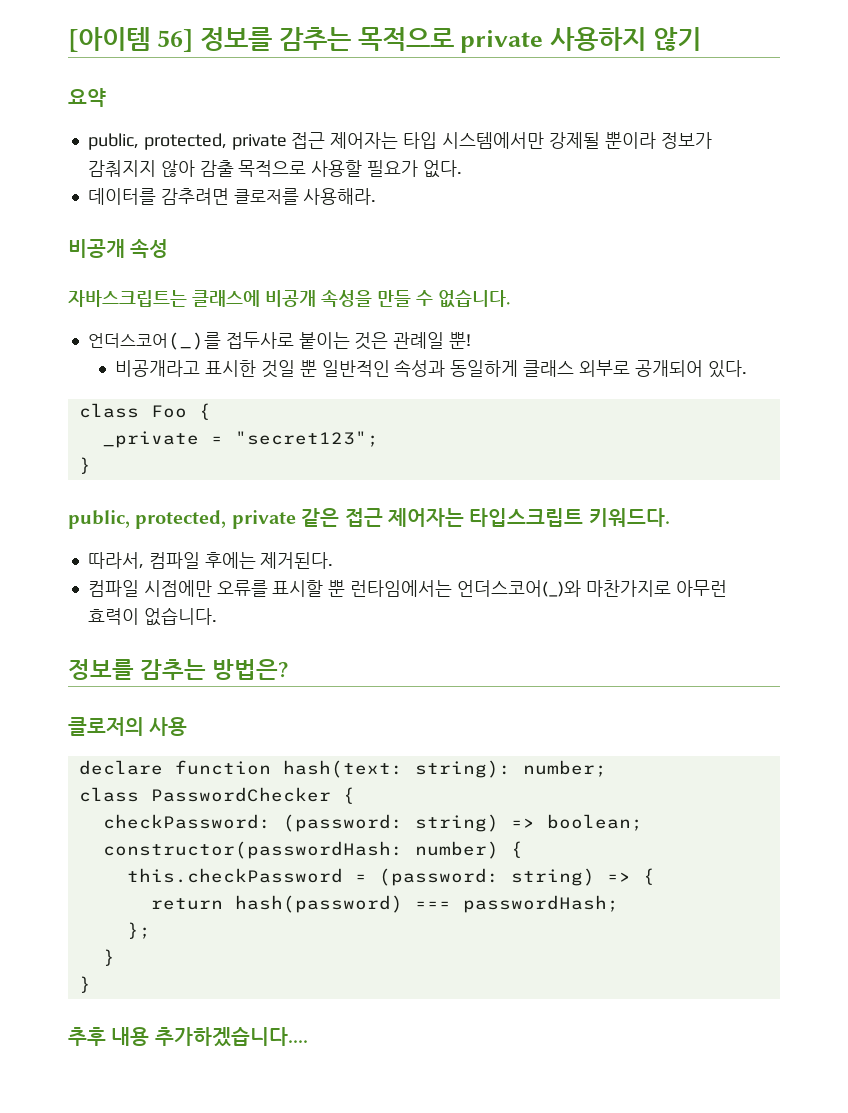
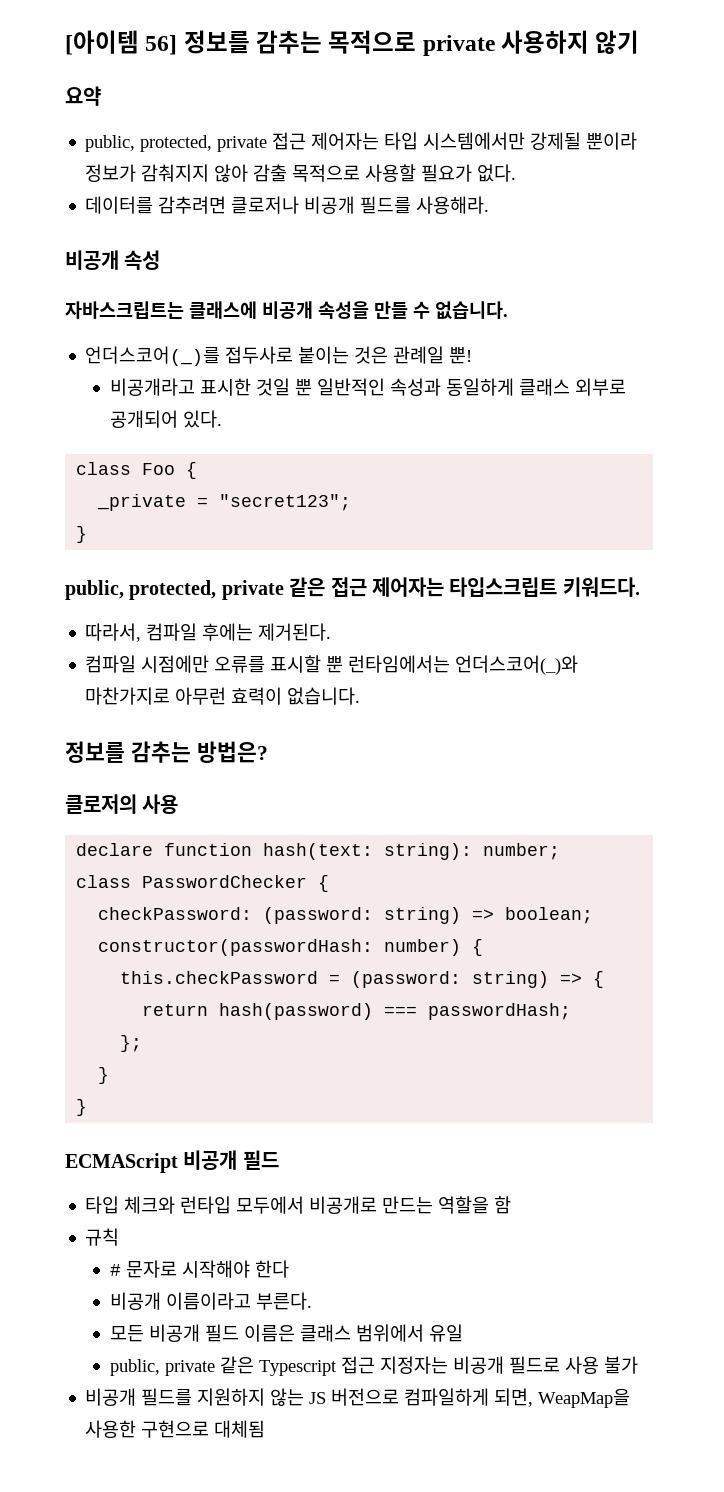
[233,188,299,205] 클로저를 -> [231,196,412,214] 클로저나 비공개 필드를
[68,1027,308,1047] 추후 내용 추가하겠습니다.... -> [65,1150,279,1173] [85,1196,512,1214] [85,1228,120,1246] [109,1260,289,1278] [109,1292,312,1310] [109,1324,463,1342] [109,1356,638,1376] [85,1388,631,1408] [85,1420,266,1438] ECMAScript 비공개 필드 // 타입 체크와 런타입 모두에서 비공개로 만드는 역할을 함 // 규칙 // # 문자로 시작해야 한다 // 비공개 이름이라고 부른다. // 모든 비공개 필드 이름은 클래스 범위에서 유일 // public, private 같은 Typescript 접근 지정자는 비공개 필드로 사용 불가 // 비공개 필드를 지원하지 않는 JS 버전으로 컴파일하게 되면, WeapMap을 사용한 구현으로 대체됨

